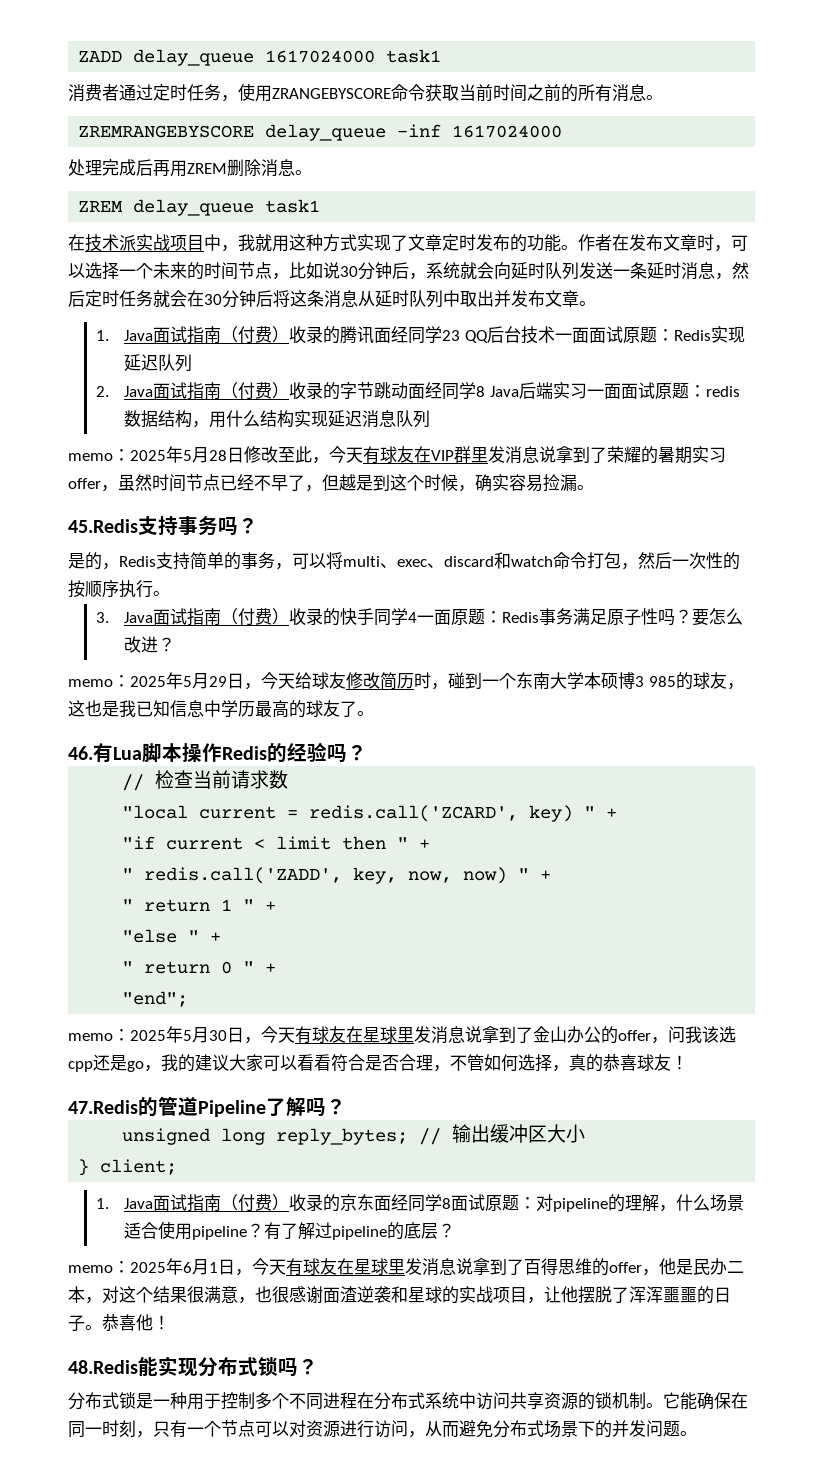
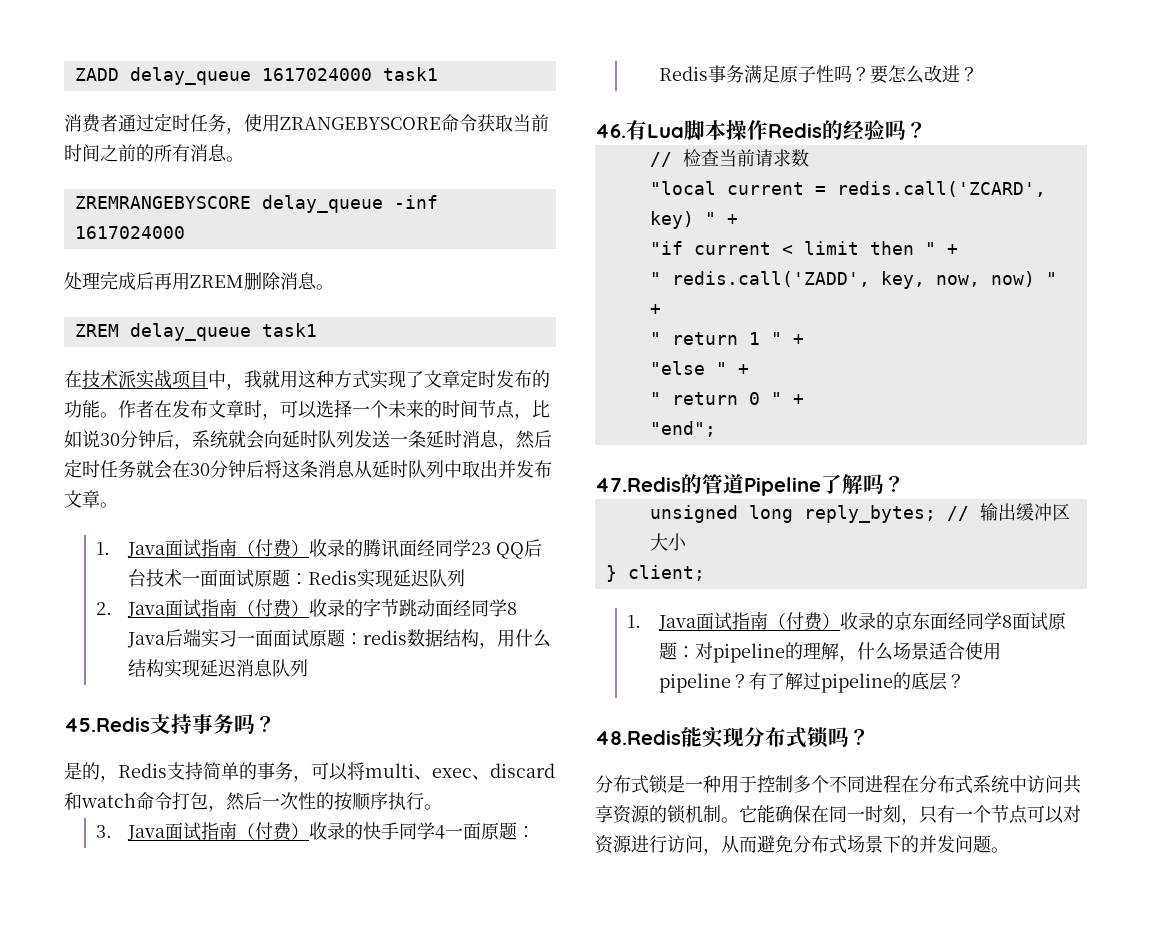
[68,446,726,464] [68,474,594,492] // memo：2025年5月28日修改至此，今天有球友在VIP群里发消息说拿到了荣耀的暑期实习offer，虽然时间节点已经不早了，但越是到这个时候，确实容易捡漏。 -> (309, 668) none
[68,672,744,690] [68,700,374,718] // memo：2025年5月29日，今天给球友修改简历时，碰到一个东南大学本硕博3 985的球友，这也是我已知信息中学历最高的球友了。 -> (979, 74) none
[68,1026,736,1044] [68,1054,688,1072] // memo：2025年5月30日，今天有球友在星球里发消息说拿到了金山办公的offer，问我该选cpp还是go，我的建议大家可以看看符合是否合理，不管如何选择，真的恭喜球友！ -> (716, 429) none
[68,1258,744,1276] [68,1286,731,1304] [68,1314,170,1332] // memo：2025年6月1日，今天有球友在星球里发消息说拿到了百得思维的offer，他是民办二本，对这个结果很满意，也很感谢面渣逆袭和星球的实战项目，让他摆脱了浑浑噩噩的日子。恭喜他！ -> (966, 681) none

